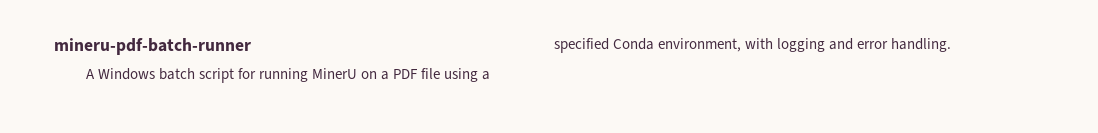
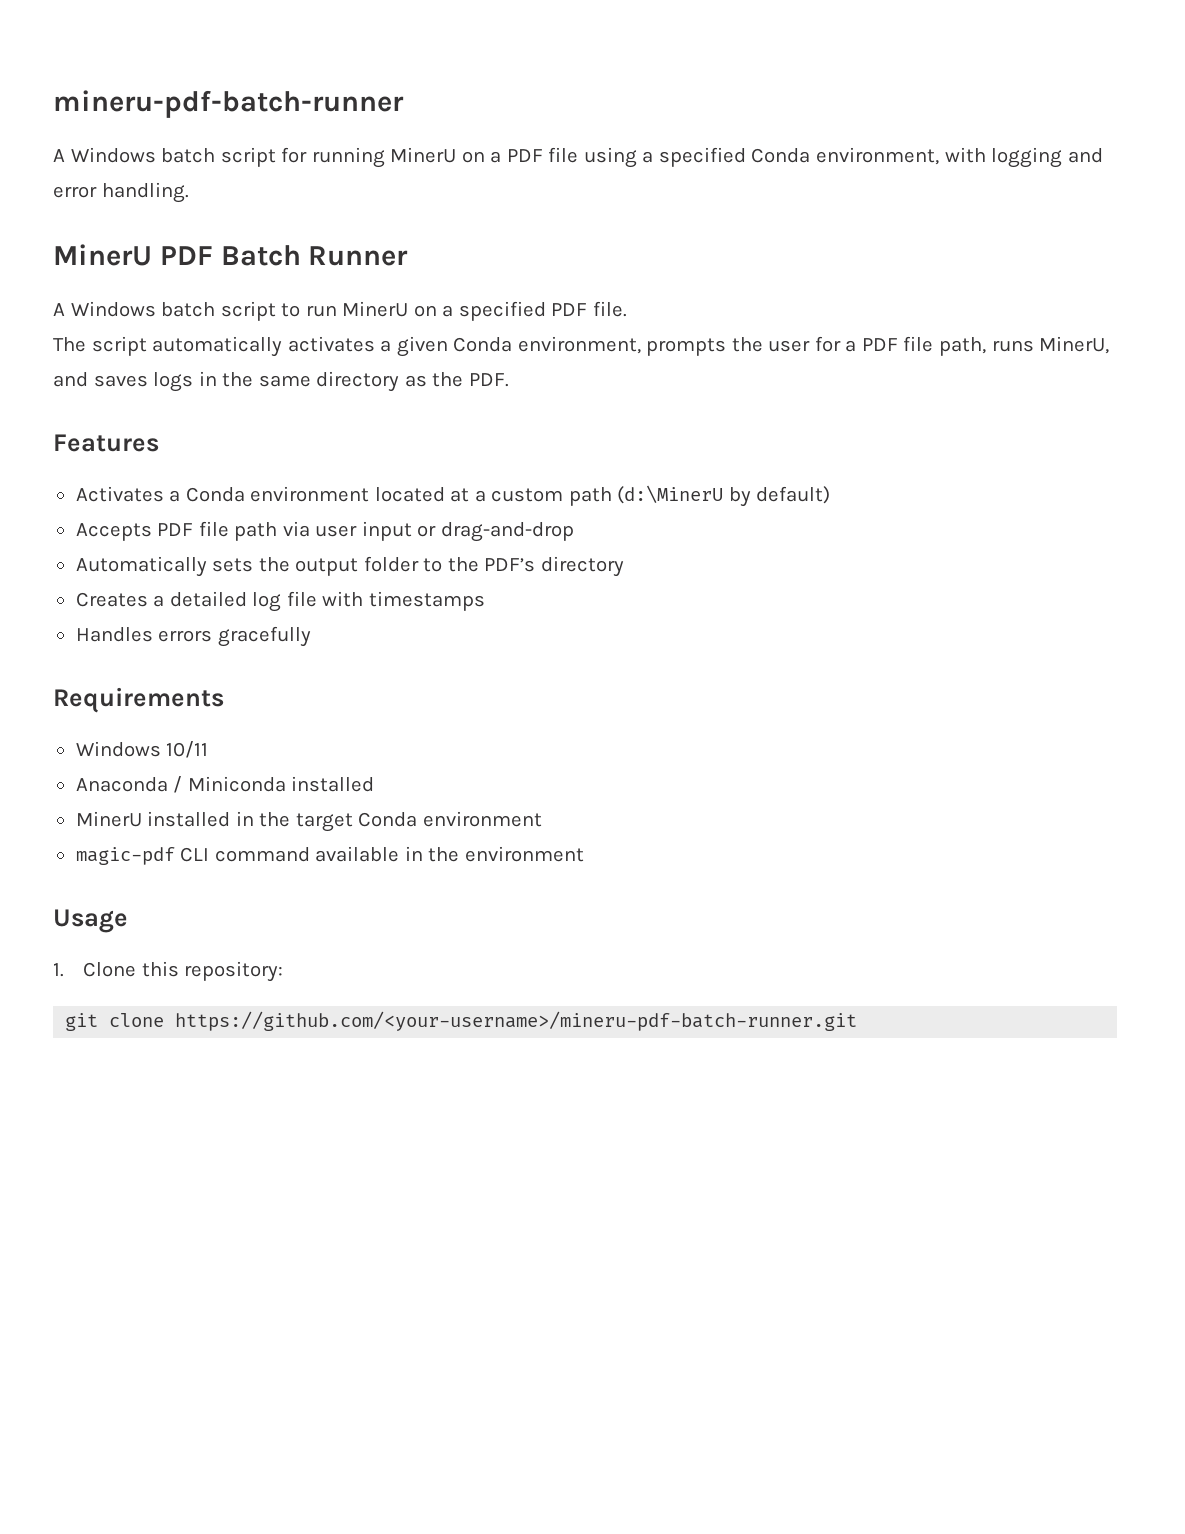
(952, 45) none -> [53,244,409,266] [53,301,627,321] [53,336,1110,357] [53,371,509,392] [53,434,159,452] [75,485,831,507] [75,521,574,542] [75,556,624,577] [75,591,485,612] [75,626,311,647] [53,687,224,713] [75,741,209,758] [75,776,375,793] [75,811,542,832] [75,846,584,865] [53,909,128,933] [53,961,284,982] [65,1011,858,1031] // MinerU PDF Batch Runner // A Windows batch script to run MinerU on a specified PDF file. // The script automatically activates a given Conda environment, prompts the user for a PDF file path, runs MinerU, and saves logs in the same directory as the PDF. // Features // Activates a Conda environment located at a custom path (d:\MinerU by default) // Accepts PDF file path via user input or drag-and-drop // Automatically sets the output folder to the PDF’s directory // Creates a detailed log file with timestamps // Handles errors gracefully // Requirements // Windows 10/11 // Anaconda / Miniconda installed // MinerU installed in the target Conda environment // magic-pdf CLI command available in the environment // Usage // 1. Clone this repository: // git clone https://github.com/<your-username>/mineru-pdf-batch-runner.git

